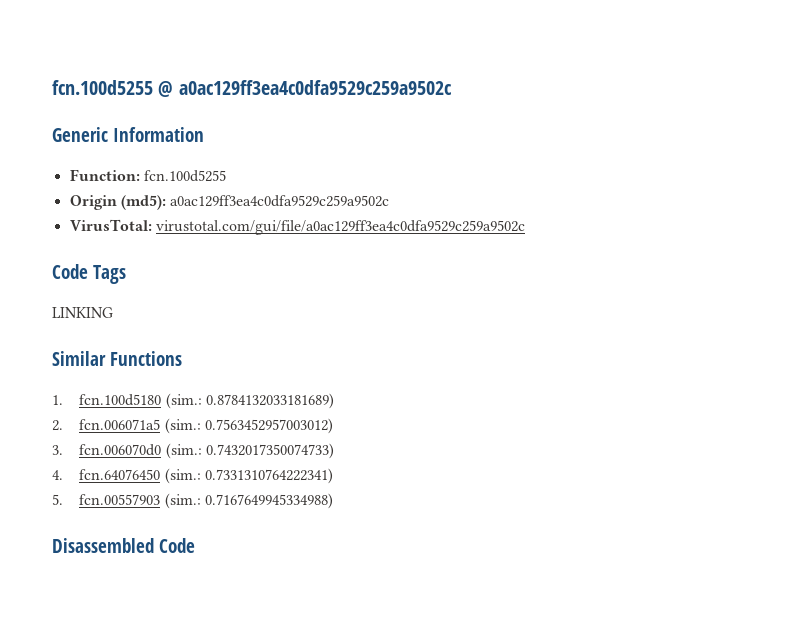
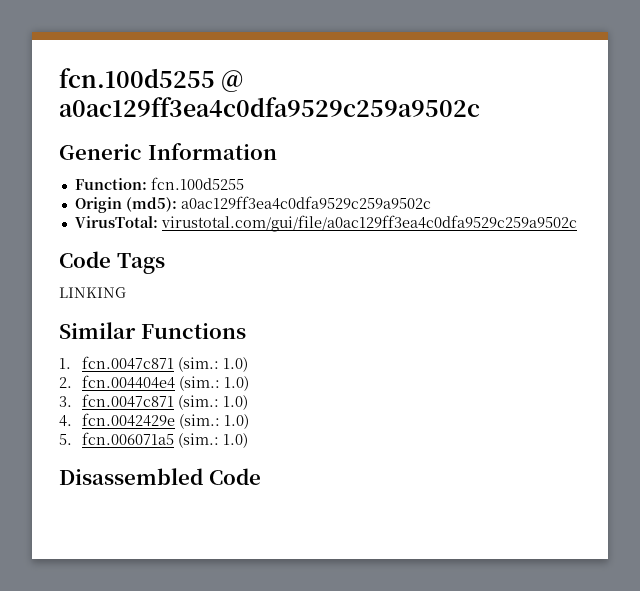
[79,393,334,409] [52,418,333,434] [52,443,334,459] [52,468,333,484] [52,493,333,509] fcn.100d5180 (sim.: 0.8784132033181689) // 2. fcn.006071a5 (sim.: 0.7563452957003012) // 3. fcn.006070d0 (sim.: 0.7432017350074733) // 4. fcn.64076450 (sim.: 0.7331310764222341) // 5. fcn.00557903 (sim.: 0.7167649945334988) -> [82,356,249,372] [59,375,250,391] [59,394,249,410] [59,413,250,429] [59,432,249,448] fcn.0047c871 (sim.: 1.0) // 2. fcn.004404e4 (sim.: 1.0) // 3. fcn.0047c871 (sim.: 1.0) // 4. fcn.0042429e (sim.: 1.0) // 5. fcn.006071a5 (sim.: 1.0)

